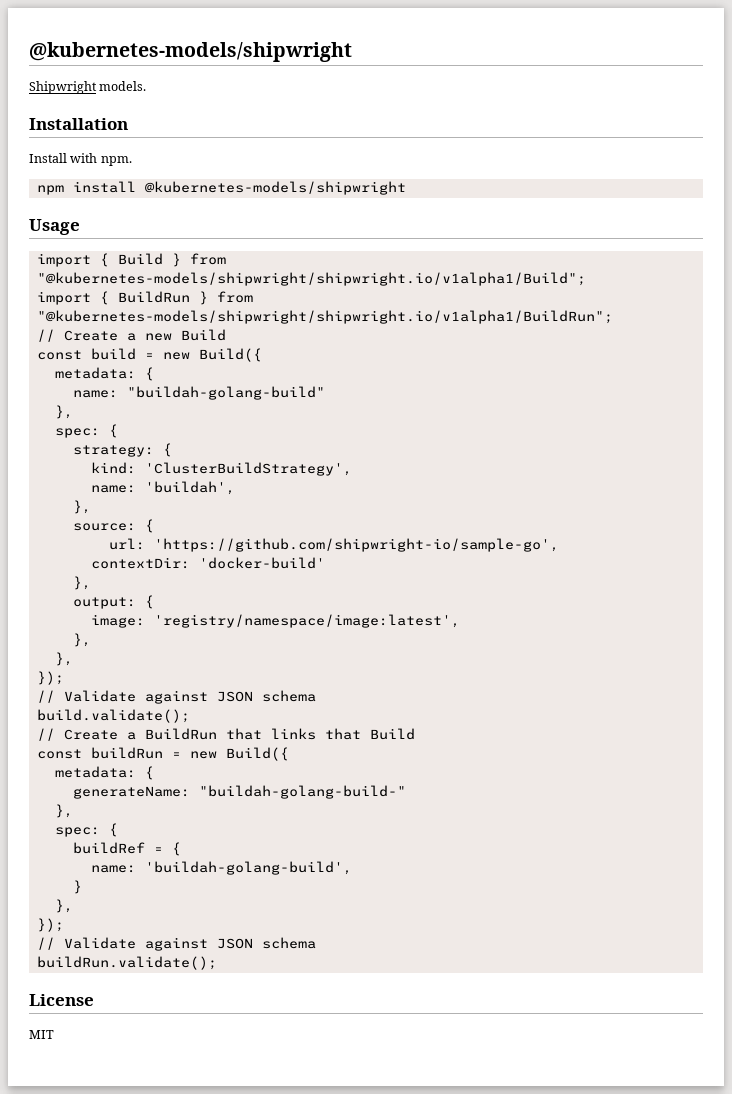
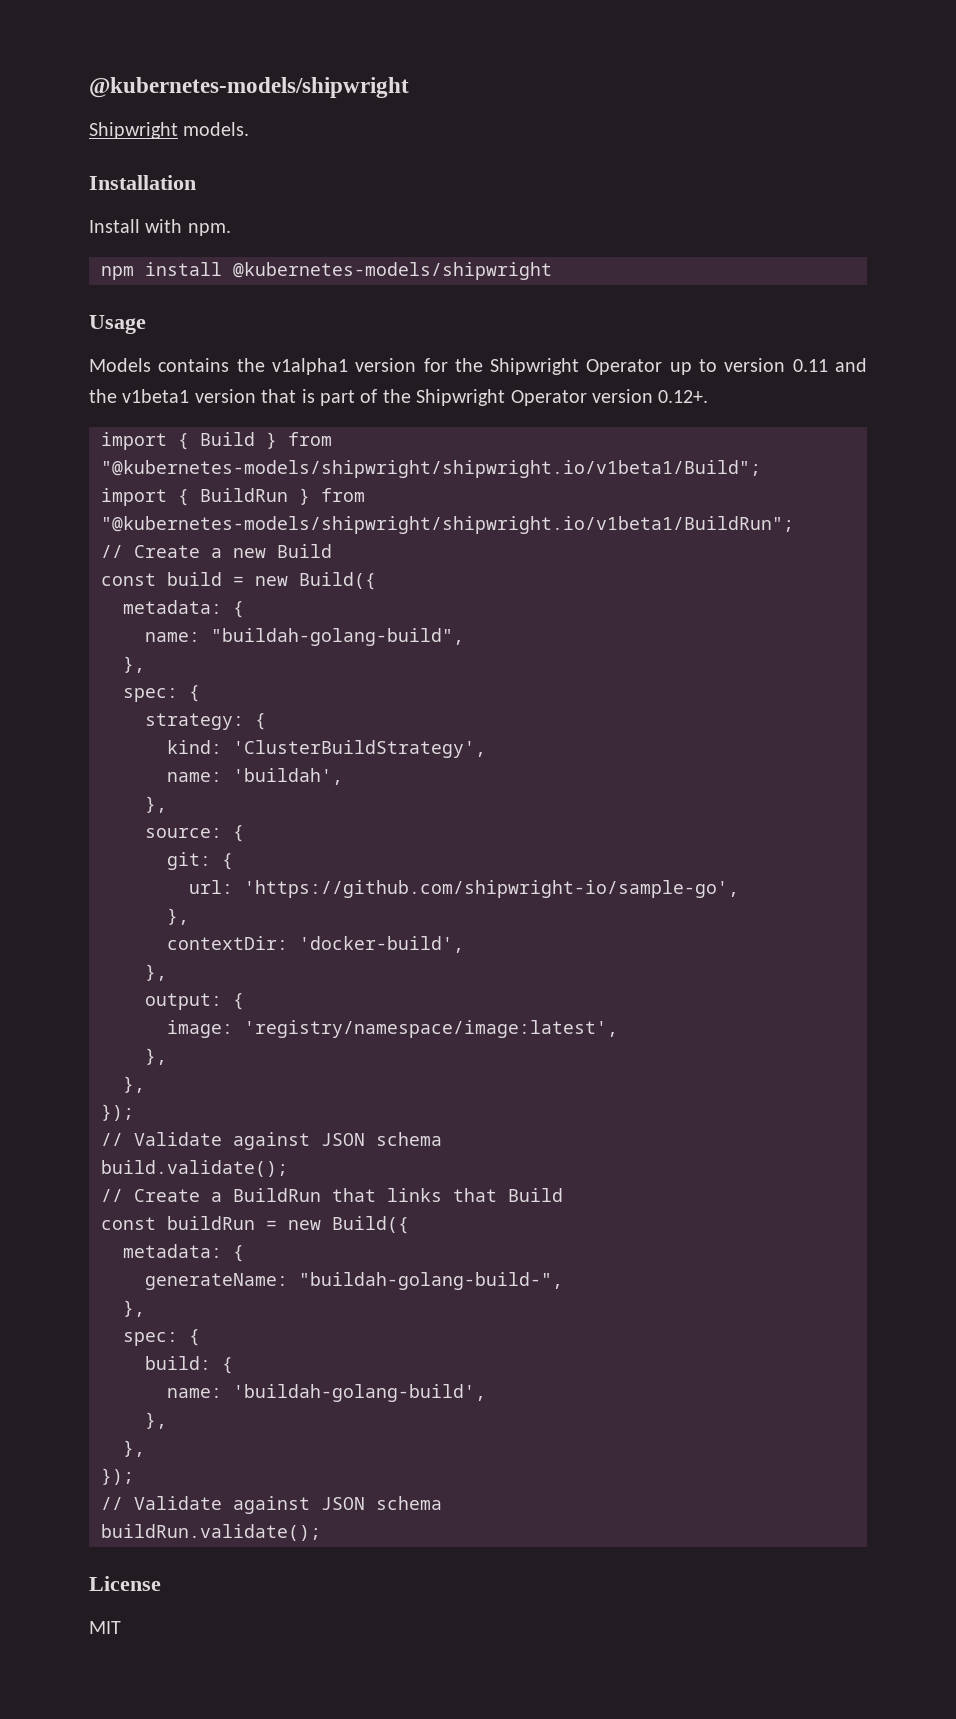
(80, 227) none -> [89,358,867,375] [89,389,709,406] // Models contains the v1alpha1 version for the Shipwright Operator up to version 0.11 and the v1beta1 version that is part of the Shipwright Operator version 0.12+.
[36,272,586,286] "@kubernetes-models/shipwright/shipwright.io/v1alpha1/Build"; -> [101,460,761,478] "@kubernetes-models/shipwright/shipwright.io/v1beta1/Build";
[36,310,613,324] "@kubernetes-models/shipwright/shipwright.io/v1alpha1/BuildRun"; -> [101,516,794,534] "@kubernetes-models/shipwright/shipwright.io/v1beta1/BuildRun";
[126,386,325,400] "buildah-golang-build" -> [211,628,464,646] "buildah-golang-build",
(154, 526) none -> [167,852,233,870] // git: {
(559, 545) none -> [167,908,189,925] // },
[198,557,325,569] 'docker-build' -> [299,936,464,953] 'docker-build',
[198,785,406,799] [54,804,73,818] [54,823,118,837] [72,842,163,854] "buildah-golang-build-" // }, // spec: { // buildRef = -> [299,1272,563,1290] [123,1300,145,1317] [123,1329,200,1346] [145,1356,211,1370] "buildah-golang-build-", // }, // spec: { // build:
[72,880,82,894] } -> [145,1412,167,1429] },

